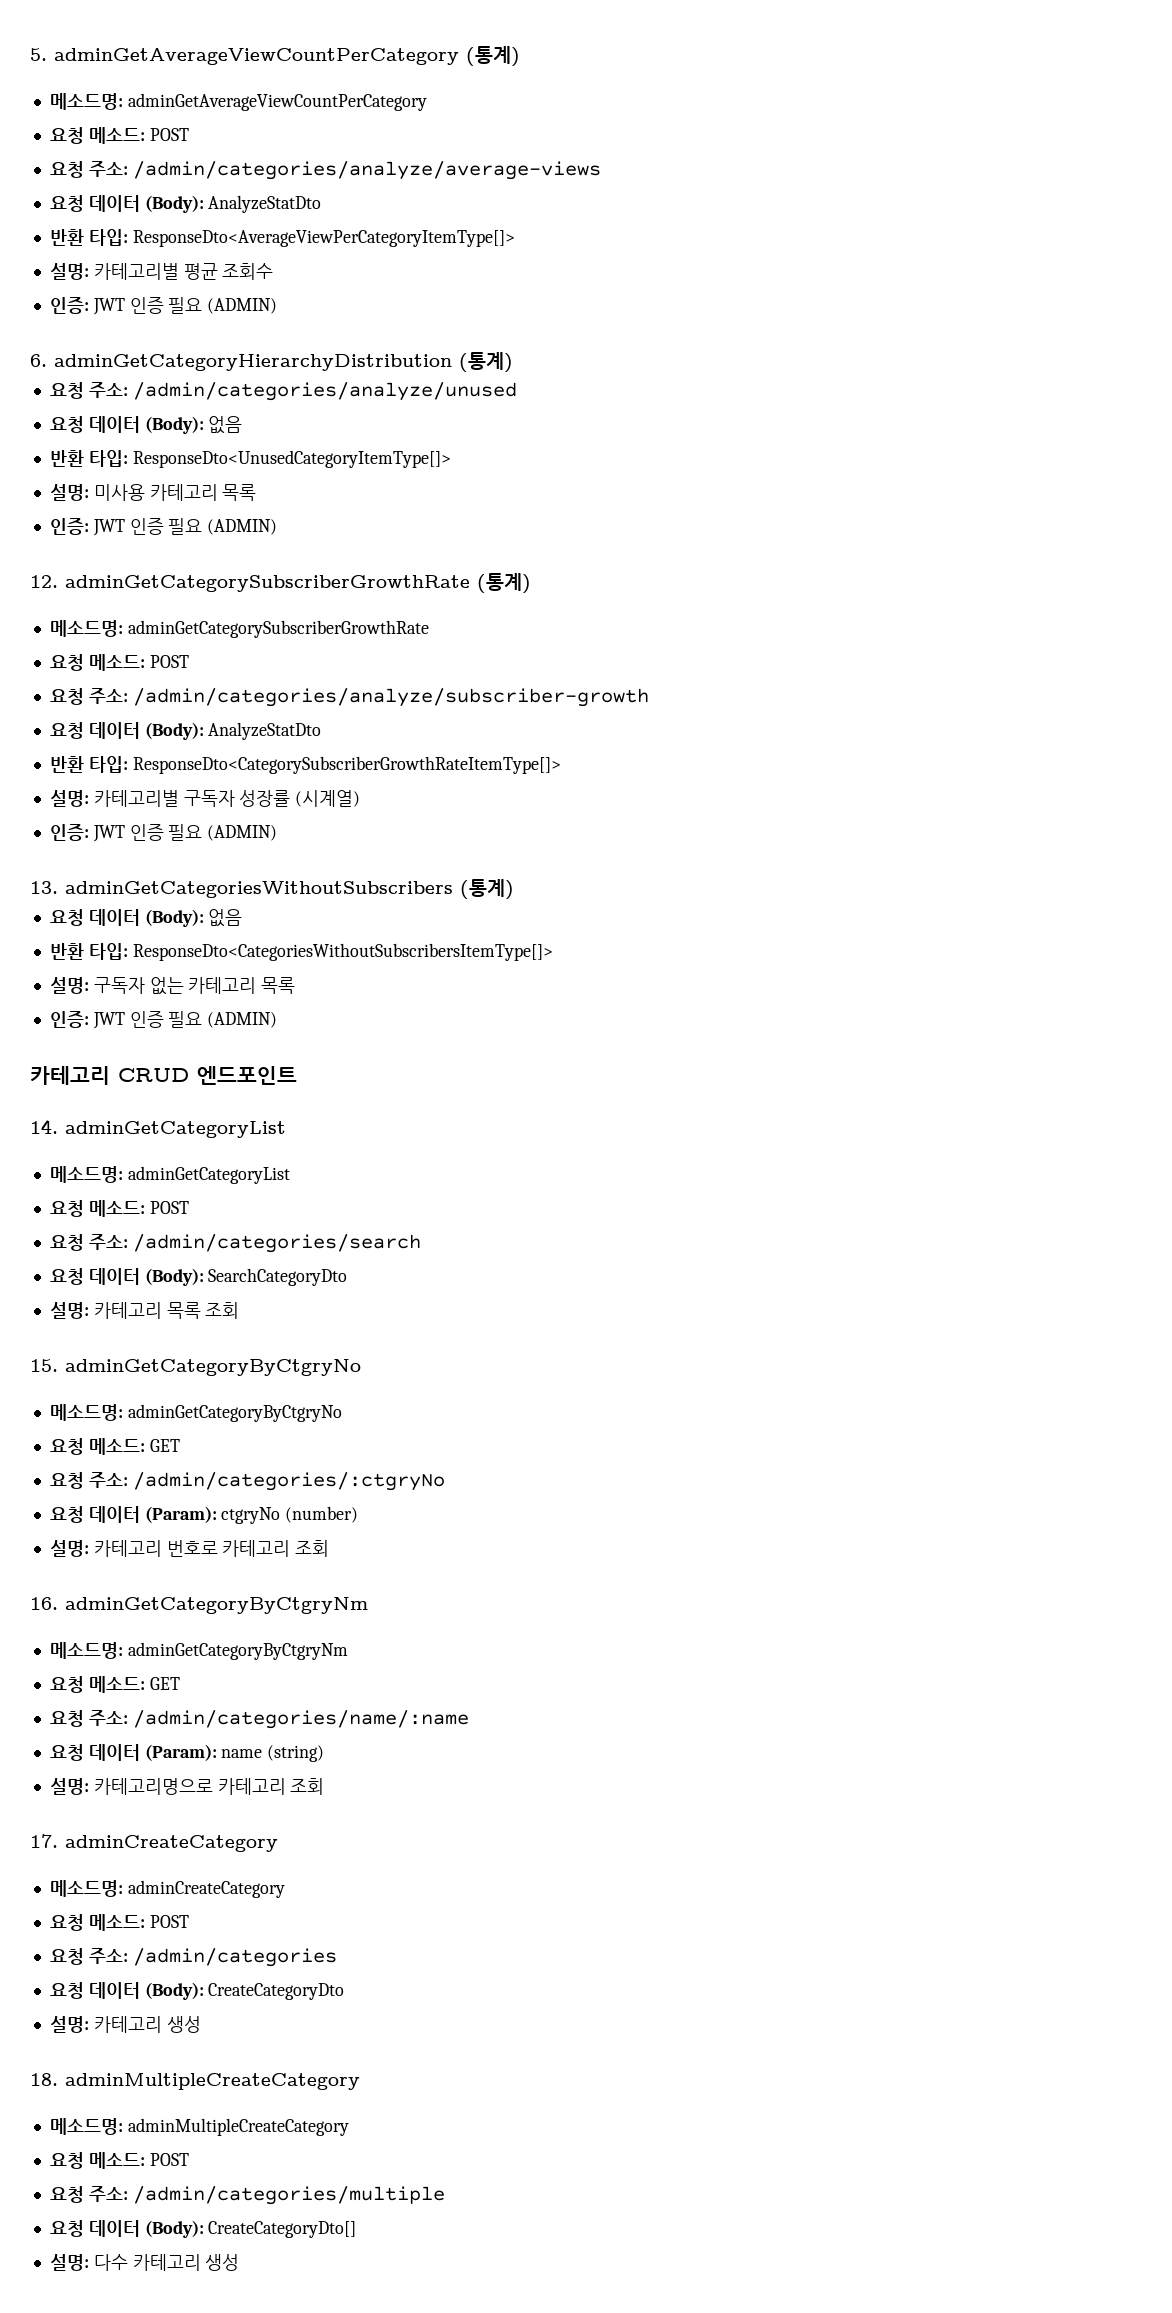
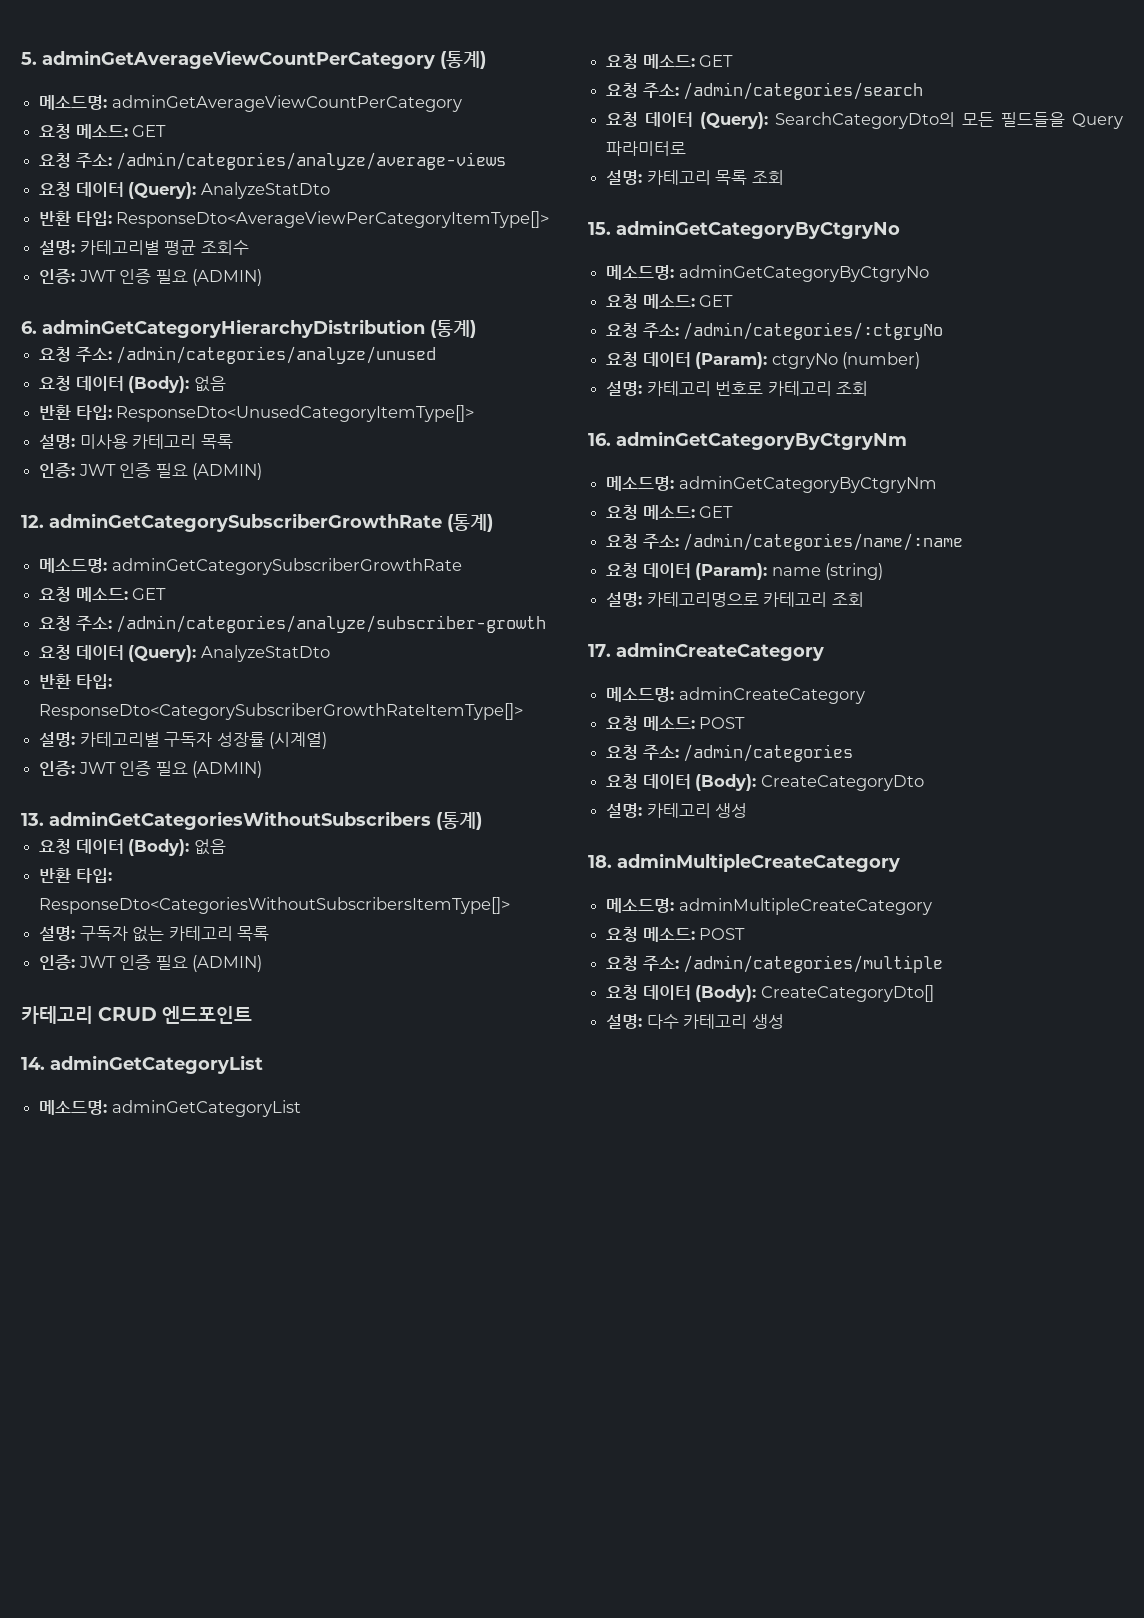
[149,128,189,141] POST -> [132,125,167,137] GET
[144,195,204,213] (Body): -> [128,182,197,199] (Query):
[149,655,189,668] POST -> [132,588,167,600] GET
[144,722,204,740] (Body): -> [128,645,197,662] (Query):
[149,1201,189,1214] POST -> [699,55,734,67] GET
[144,1268,348,1286] (Body): SearchCategoryDto -> [700,112,1123,129] [606,141,687,156] (Query): SearchCategoryDto의 모든 필드들을 Query 파라미터로

